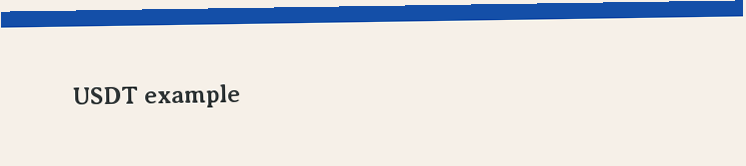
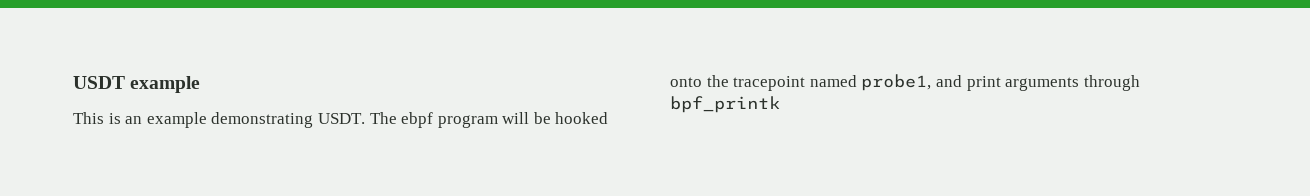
(242, 96) none -> [73,112,609,128] [670,74,1140,91] [670,96,780,113] // This is an example demonstrating USDT. The ebpf program will be hooked onto the tracepoint named probe1, and print arguments through bpf_printk

